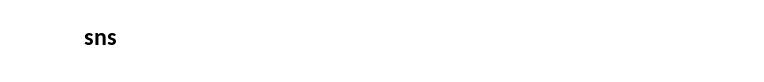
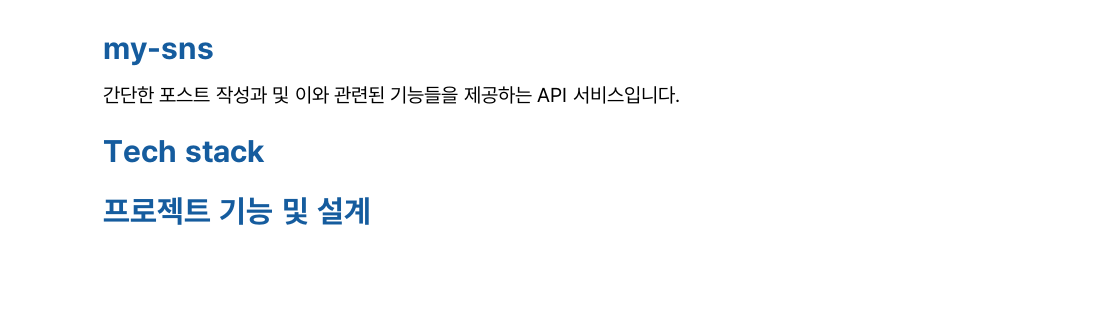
[84,33,117,45] sns -> [103,42,214,66] [103,86,680,104] [103,140,266,163] [103,197,372,225] my-sns // 간단한 포스트 작성과 및 이와 관련된 기능들을 제공하는 API 서비스입니다. // Tech stack // 프로젝트 기능 및 설계

